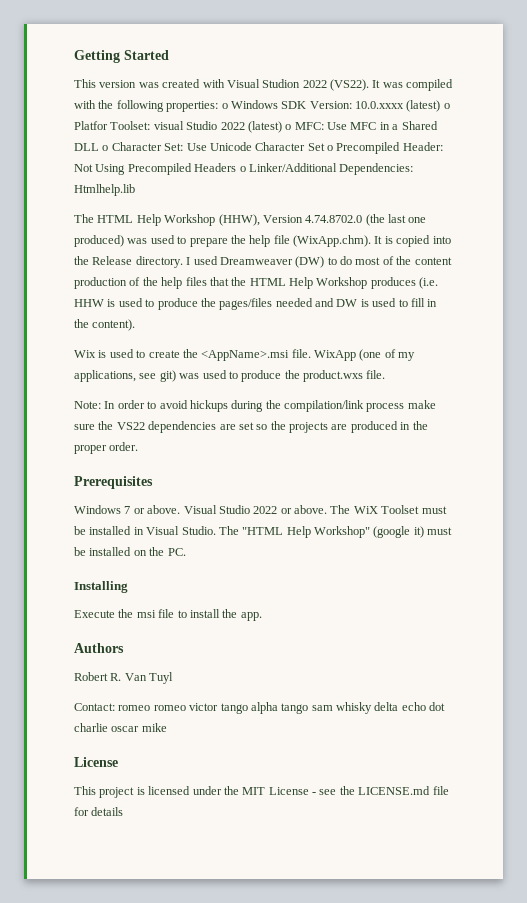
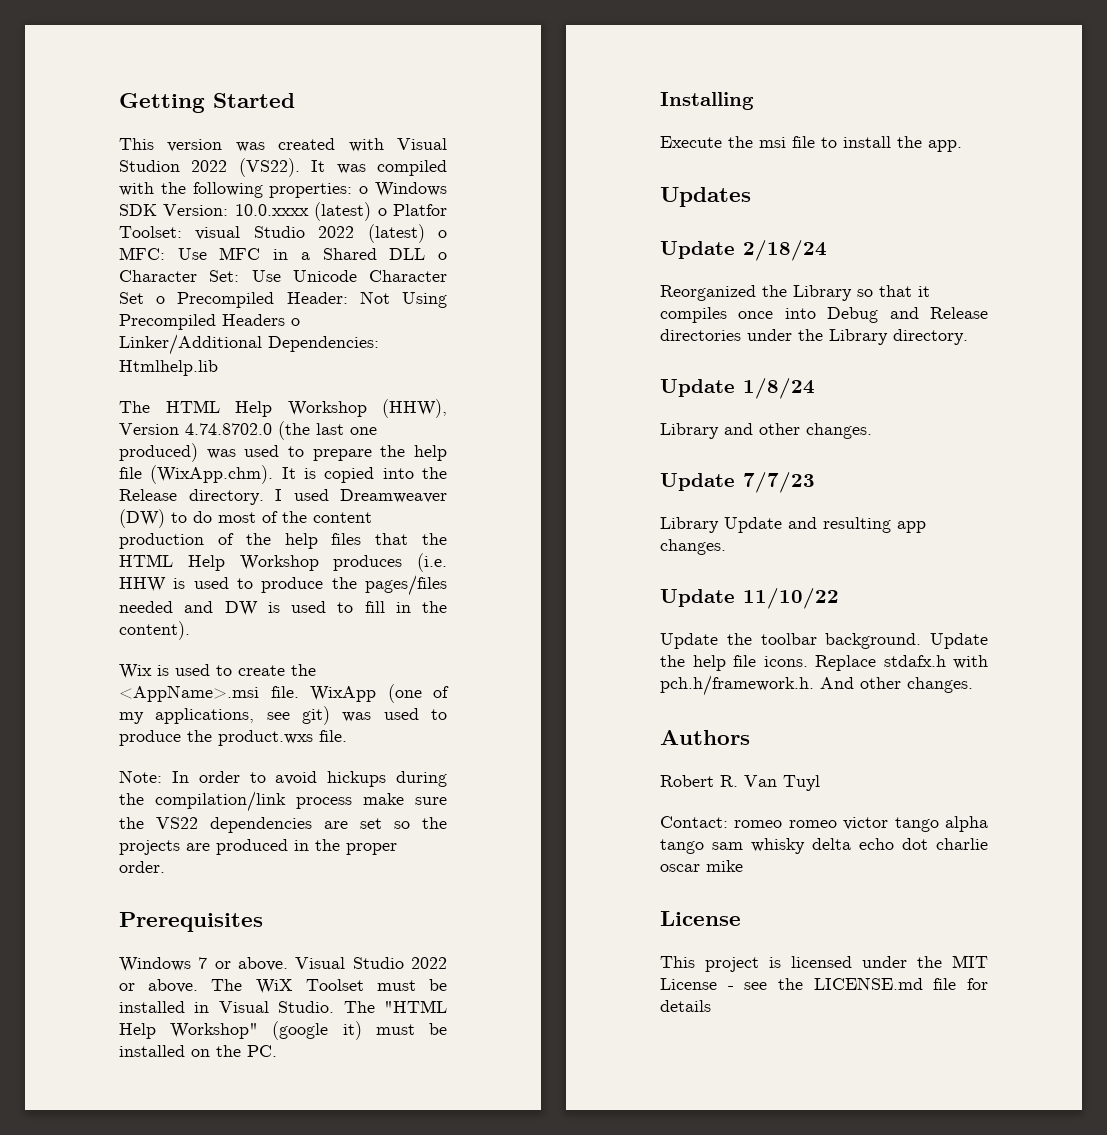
(262, 616) none -> [660,187,751,207] [660,240,827,261] [660,285,930,301] [660,307,988,323] [660,329,968,345] [660,378,815,399] [660,423,872,439] [660,472,815,493] [660,517,926,533] [660,539,726,555] [660,588,839,609] [660,633,988,649] [660,655,988,671] [660,675,973,696] // Updates // Update 2/18/24 // Reorganized the Library so that it compiles once into Debug and Release directories under the Library directory. // Update 1/8/24 // Library and other changes. // Update 7/7/23 // Library Update and resulting app changes. // Update 11/10/22 // Update the toolbar background. Update the help file icons. Replace stdafx.h with pch.h/framework.h. And other changes.

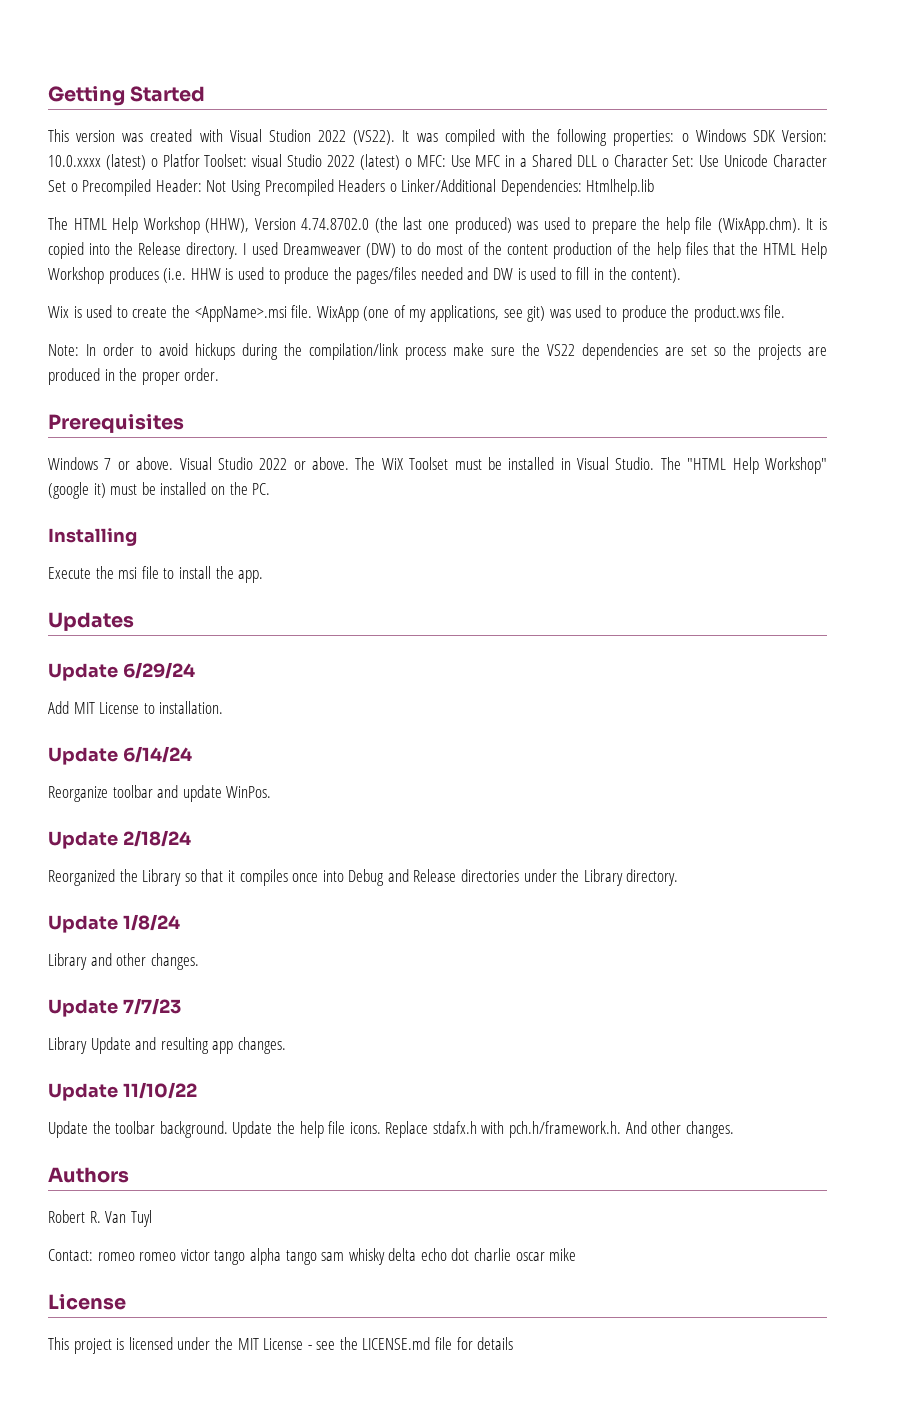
(751, 197) none -> [48,662,195,681] [48,701,224,714] [48,746,192,765] [48,785,272,802] // Update 6/29/24 // Add MIT License to installation. // Update 6/14/24 // Reorganize toolbar and update WinPos.

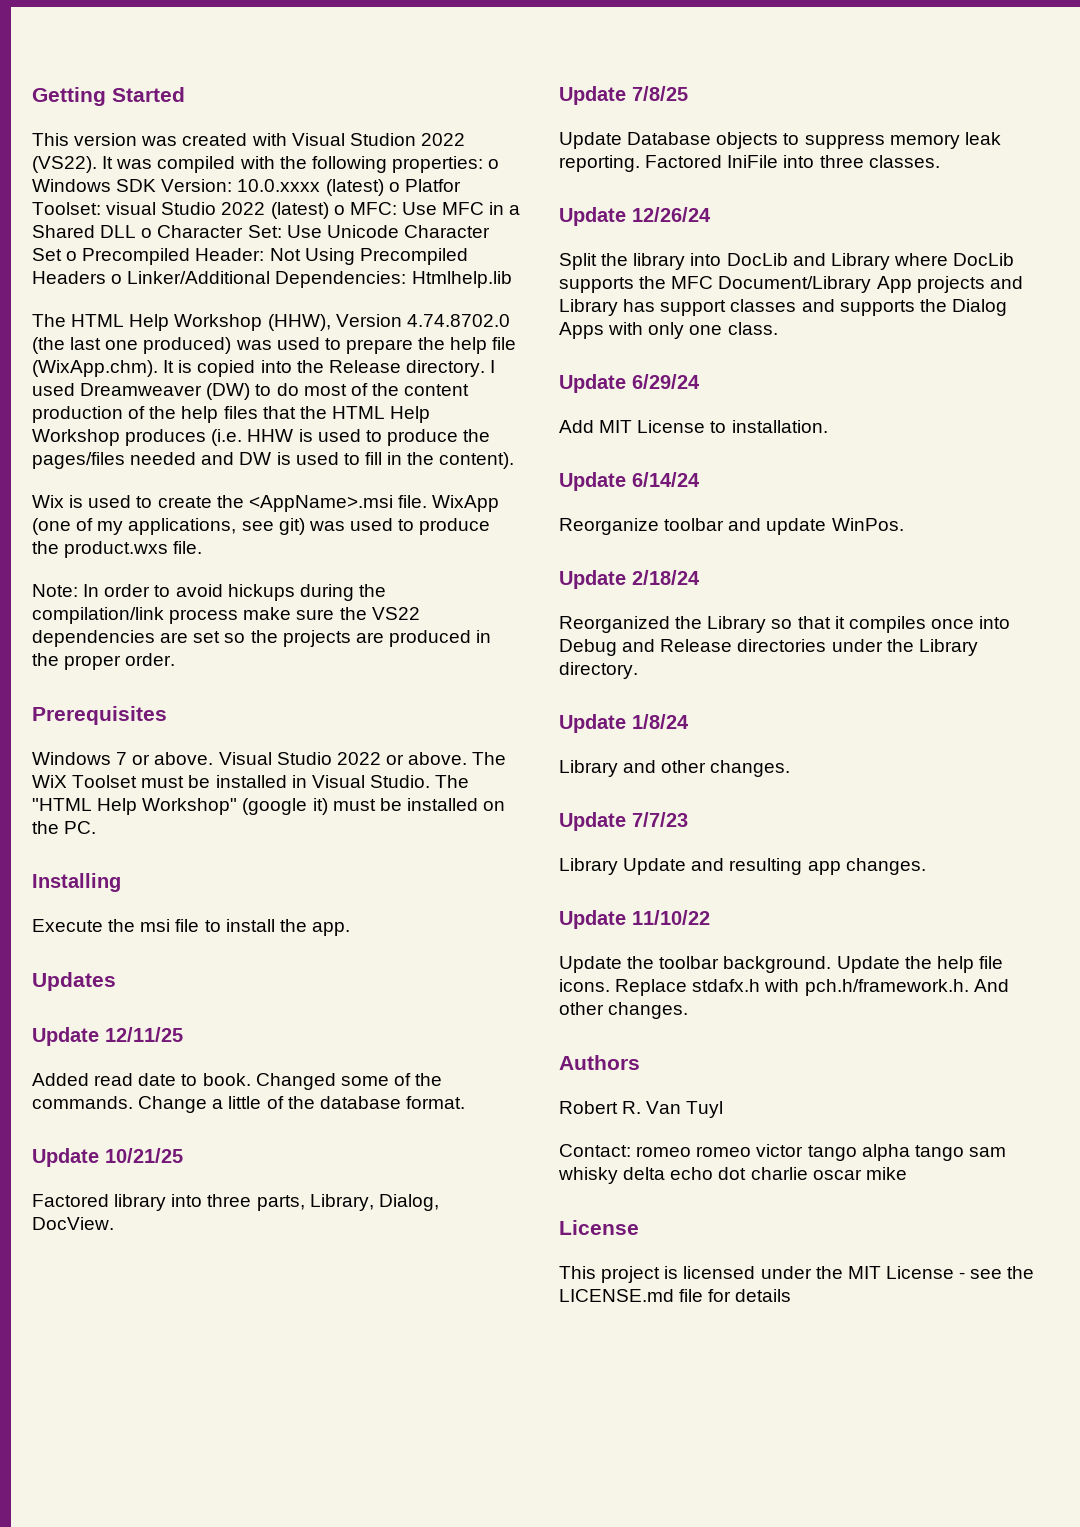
(134, 621) none -> [32,1027,183,1046] [32,1073,443,1090] [32,1096,465,1113] [32,1148,183,1167] [32,1194,439,1211] [32,1217,114,1230] [559,86,688,105] [559,132,1001,149] [559,155,940,172] [559,207,711,226] [559,253,1015,270] [559,276,1023,293] [559,299,1007,316] [559,322,778,339] // Update 12/11/25 // Added read date to book. Changed some of the commands. Change a little of the database format. // Update 10/21/25 // Factored library into three parts, Library, Dialog, DocView. // Update 7/8/25 // Update Database objects to suppress memory leak reporting. Factored IniFile into three classes. // Update 12/26/24 // Split the library into DocLib and Library where DocLib supports the MFC Document/Library App projects and Library has support classes and supports the Dialog Apps with only one class.

